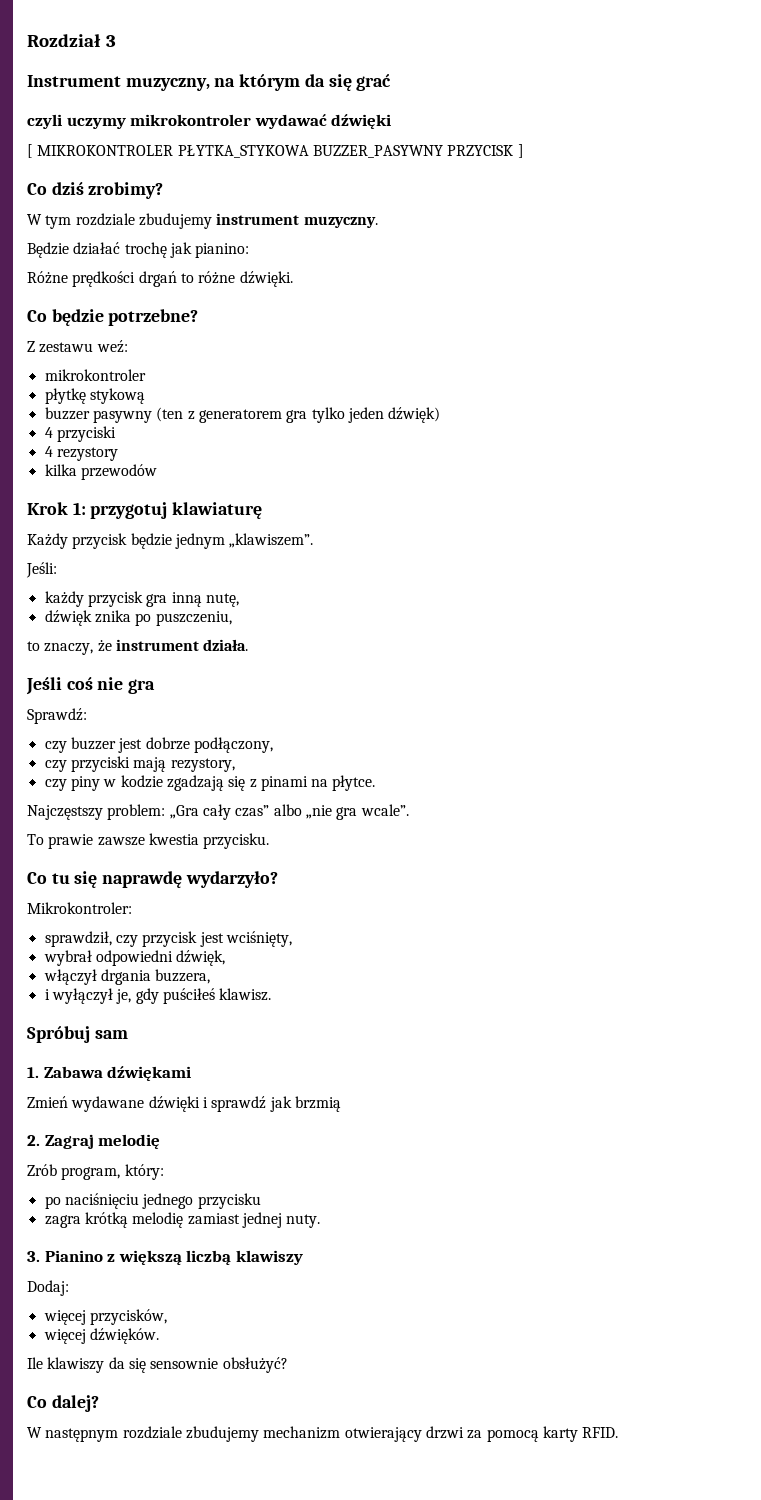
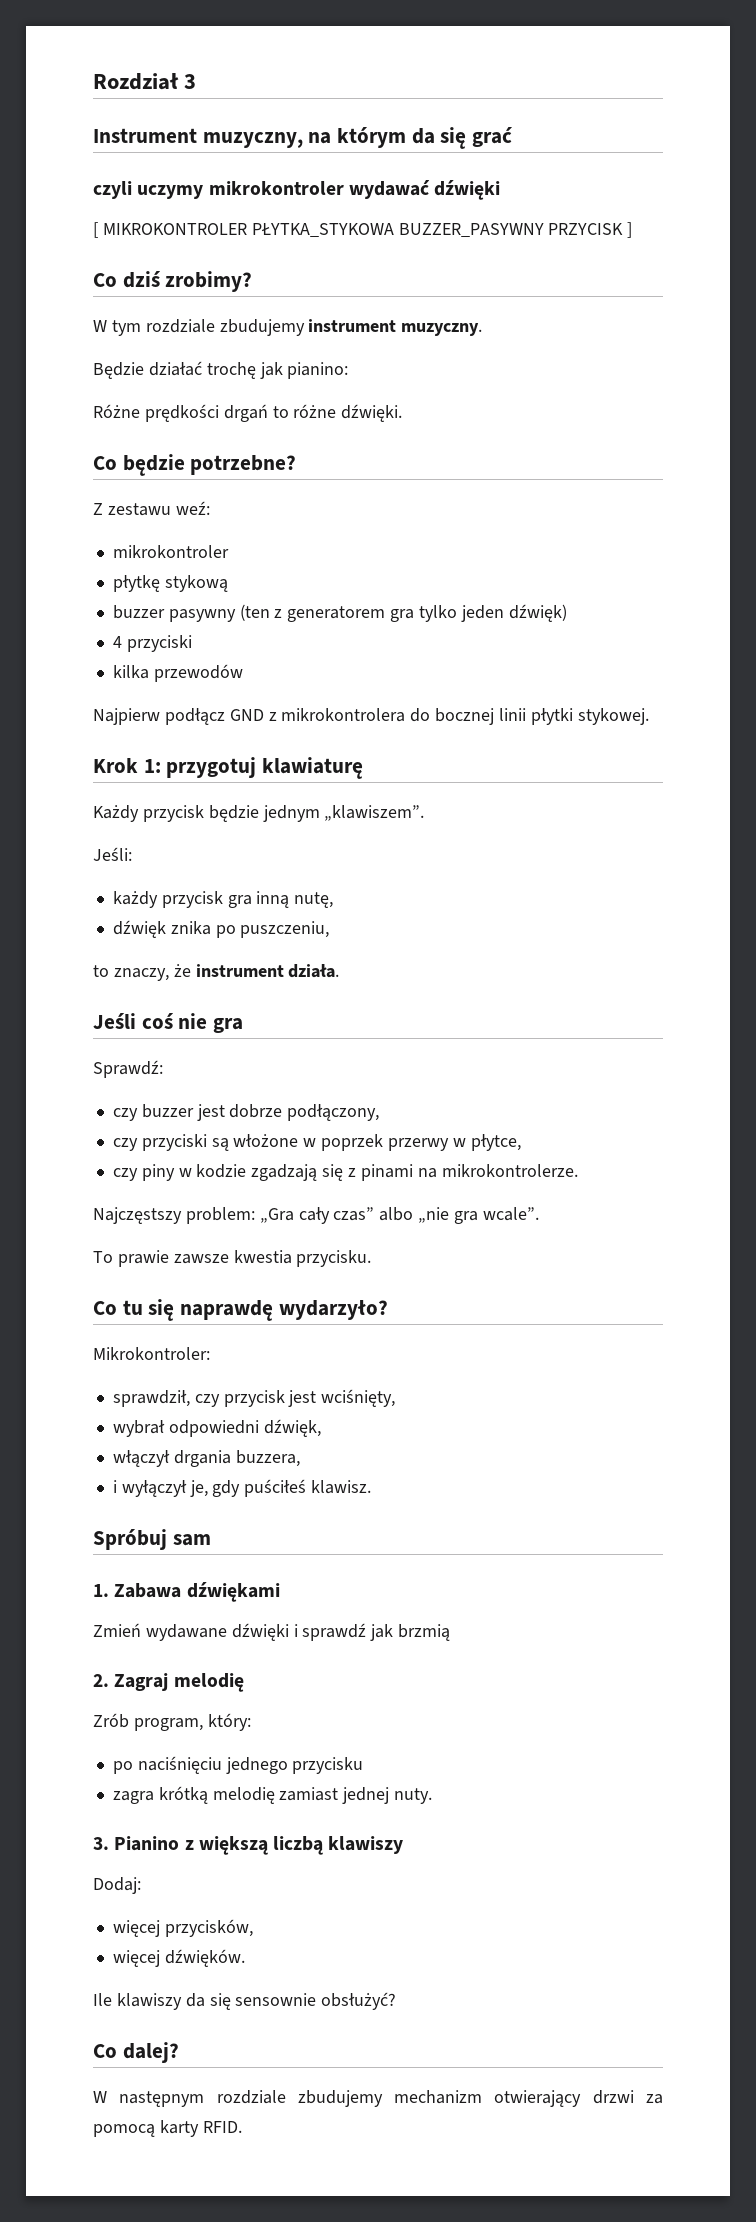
[44,446,118,461] // 4 rezystory -> (192, 643) none
(157, 472) none -> [93,708,649,725] // Najpierw podłącz GND z mikrokontrolera do bocznej linii płytki stykowej.
[133,757,235,772] mają rezystory, -> [211,1134,521,1151] są włożone w poprzek przerwy w płytce,
[332,775,376,791] płytce. -> [441,1164,578,1177] mikrokontrolerze.

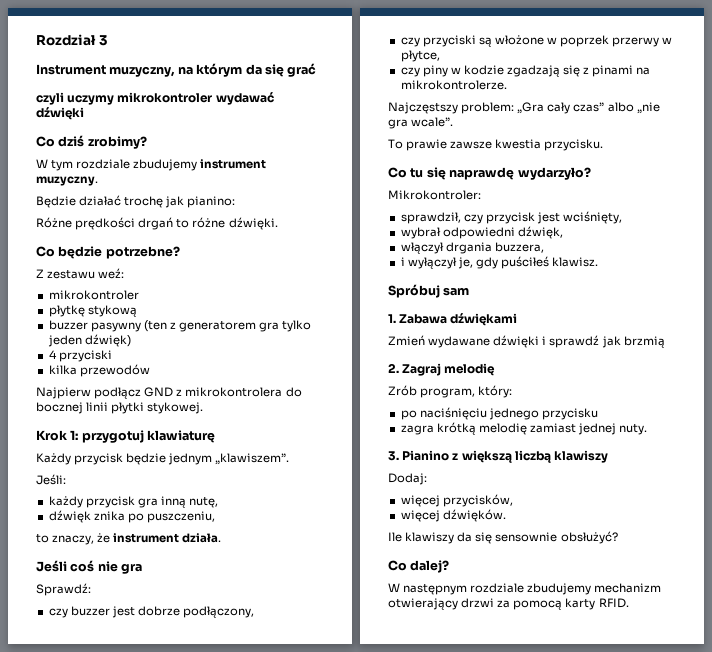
[93,222,633,238] // [ MIKROKONTROLER PŁYTKA_STYKOWA BUZZER_PASYWNY PRZYCISK ] -> (84, 113) none

